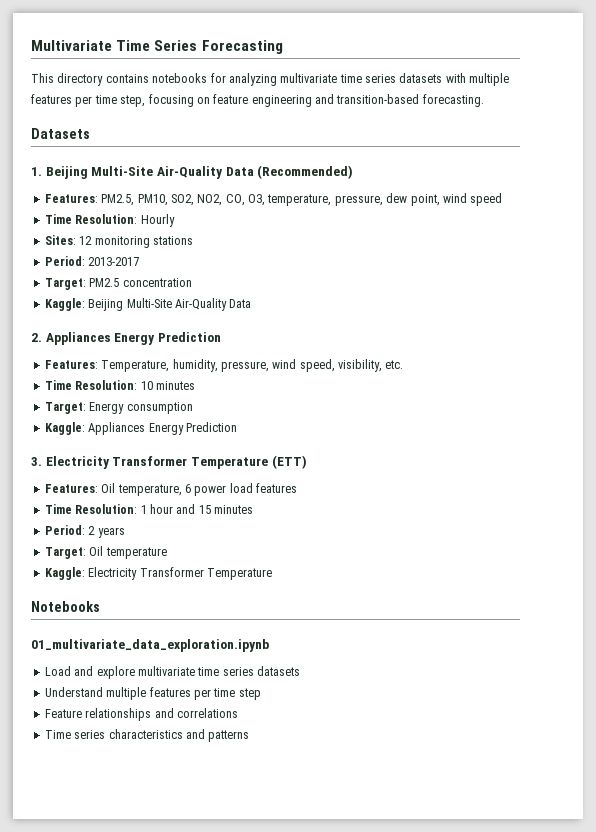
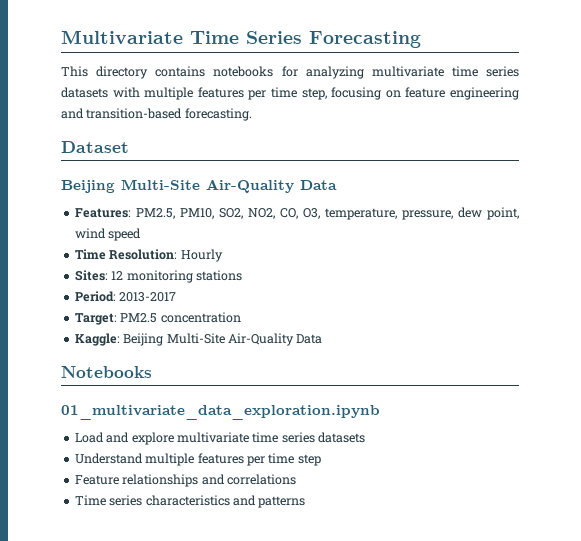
[31,128,90,139] [31,165,354,179] Datasets // 1. Beijing Multi-Site Air-Quality Data (Recommended) -> [61,141,129,153] [61,179,337,193] Dataset // Beijing Multi-Site Air-Quality Data
[31,332,221,345] [44,359,404,372] [44,380,195,390] [44,402,193,414] [44,422,237,435] [31,455,307,469] [44,483,297,496] [44,504,253,514] [44,525,125,538] [44,546,167,559] [44,567,272,580] // 2. Appliances Energy Prediction // Features: Temperature, humidity, pressure, wind speed, visibility, etc. // Time Resolution: 10 minutes // Target: Energy consumption // Kaggle: Appliances Energy Prediction // 3. Electricity Transformer Temperature (ETT) // Features: Oil temperature, 6 power load features // Time Resolution: 1 hour and 15 minutes // Period: 2 years // Target: Oil temperature // Kaggle: Electricity Transformer Temperature -> (323, 339) none

